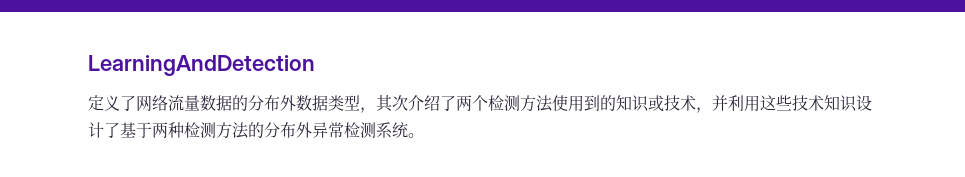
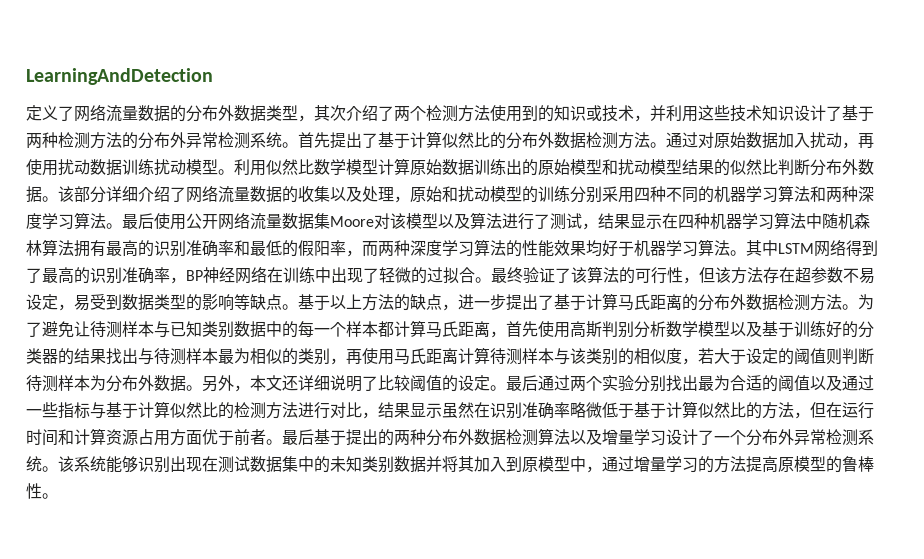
(424, 135) none -> [298,131,874,149] [26,158,874,176] [26,185,874,203] [26,212,870,230] [26,239,878,257] [26,266,875,284] [26,293,874,311] [26,320,874,338] [26,347,874,365] [26,375,874,392] [26,401,874,419] [26,428,874,446] [26,456,874,473] [26,483,58,499] 首先提出了基于计算似然比的分布外数据检测方法。通过对原始数据加入扰动，再使用扰动数据训练扰动模型。利用似然比数学模型计算原始数据训练出的原始模型和扰动模型结果的似然比判断分布外数据。该部分详细介绍了网络流量数据的收集以及处理，原始和扰动模型的训练分别采用四种不同的机器学习算法和两种深度学习算法。最后使用公开网络流量数据集Moore对该模型以及算法进行了测试，结果显示在四种机器学习算法中随机森林算法拥有最高的识别准确率和最低的假阳率，而两种深度学习算法的性能效果均好于机器学习算法。其中LSTM网络得到了最高的识别准确率，BP神经网络在训练中出现了轻微的过拟合。最终验证了该算法的可行性，但该方法存在超参数不易设定，易受到数据类型的影响等缺点。基于以上方法的缺点，进一步提出了基于计算马氏距离的分布外数据检测方法。为了避免让待测样本与已知类别数据中的每一个样本都计算马氏距离，首先使用高斯判别分析数学模型以及基于训练好的分类器的结果找出与待测样本最为相似的类别，再使用马氏距离计算待测样本与该类别的相似度，若大于设定的阈值则判断待测样本为分布外数据。另外，本文还详细说明了比较阈值的设定。最后通过两个实验分别找出最为合适的阈值以及通过一些指标与基于计算似然比的检测方法进行对比，结果显示虽然在识别准确率略微低于基于计算似然比的方法，但在运行时间和计算资源占用方面优于前者。最后基于提出的两种分布外数据检测算法以及增量学习设计了一个分布外异常检测系统。该系统能够识别出现在测试数据集中的未知类别数据并将其加入到原模型中，通过增量学习的方法提高原模型的鲁棒性。

